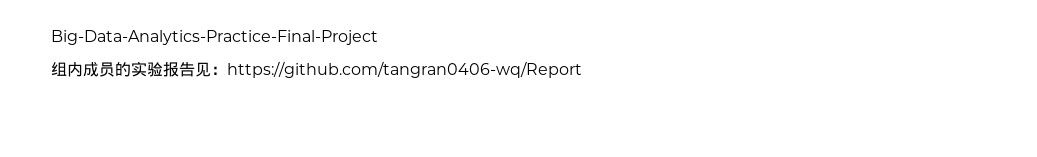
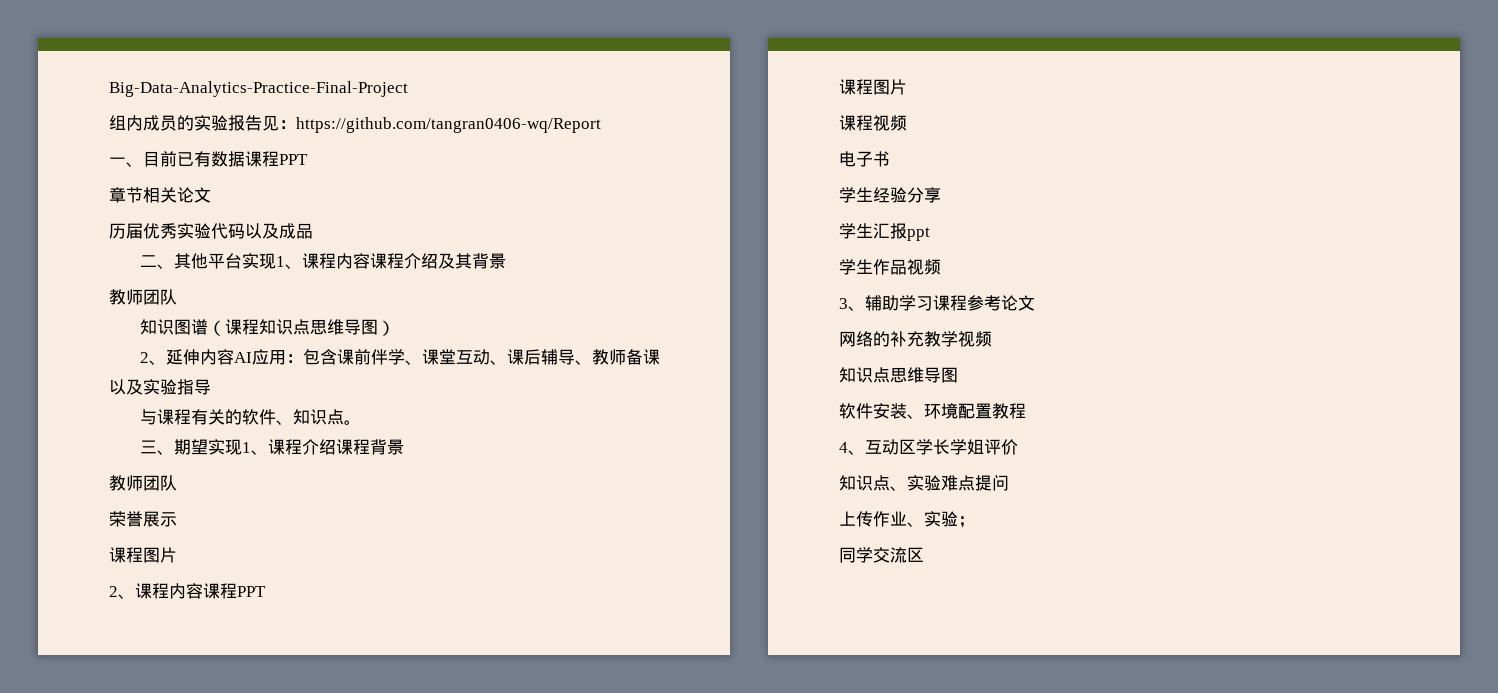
(582, 69) none -> [109,151,308,167] [109,187,211,203] [109,223,313,239] [140,253,507,269] [109,289,177,305] [140,319,396,336] [140,349,661,365] [109,379,211,395] [140,409,362,425] [140,439,405,455] [109,475,177,491] [109,511,177,527] [109,547,177,563] [109,583,266,599] [839,79,907,95] [839,115,907,131] [839,151,890,167] [839,187,941,203] [839,223,930,241] [839,259,941,275] [839,295,1035,311] [839,331,992,347] [839,367,958,383] [839,403,1026,419] [839,439,1018,455] [839,475,1009,491] [839,511,975,528] [839,547,924,563] // 一、目前已有数据课程PPT // 章节相关论文 // 历届优秀实验代码以及成品 // 二、其他平台实现1、课程内容课程介绍及其背景 // 教师团队 // 知识图谱（课程知识点思维导图） // 2、延伸内容AI应用：包含课前伴学、课堂互动、课后辅导、教师备课以及实验指导 // 与课程有关的软件、知识点。 // 三、期望实现1、课程介绍课程背景 // 教师团队 // 荣誉展示 // 课程图片 // 2、课程内容课程PPT // 课程图片 // 课程视频 // 电子书 // 学生经验分享 // 学生汇报ppt // 学生作品视频 // 3、辅助学习课程参考论文 // 网络的补充教学视频 // 知识点思维导图 // 软件安装、环境配置教程 // 4、互动区学长学姐评价 // 知识点、实验难点提问 // 上传作业、实验； // 同学交流区

